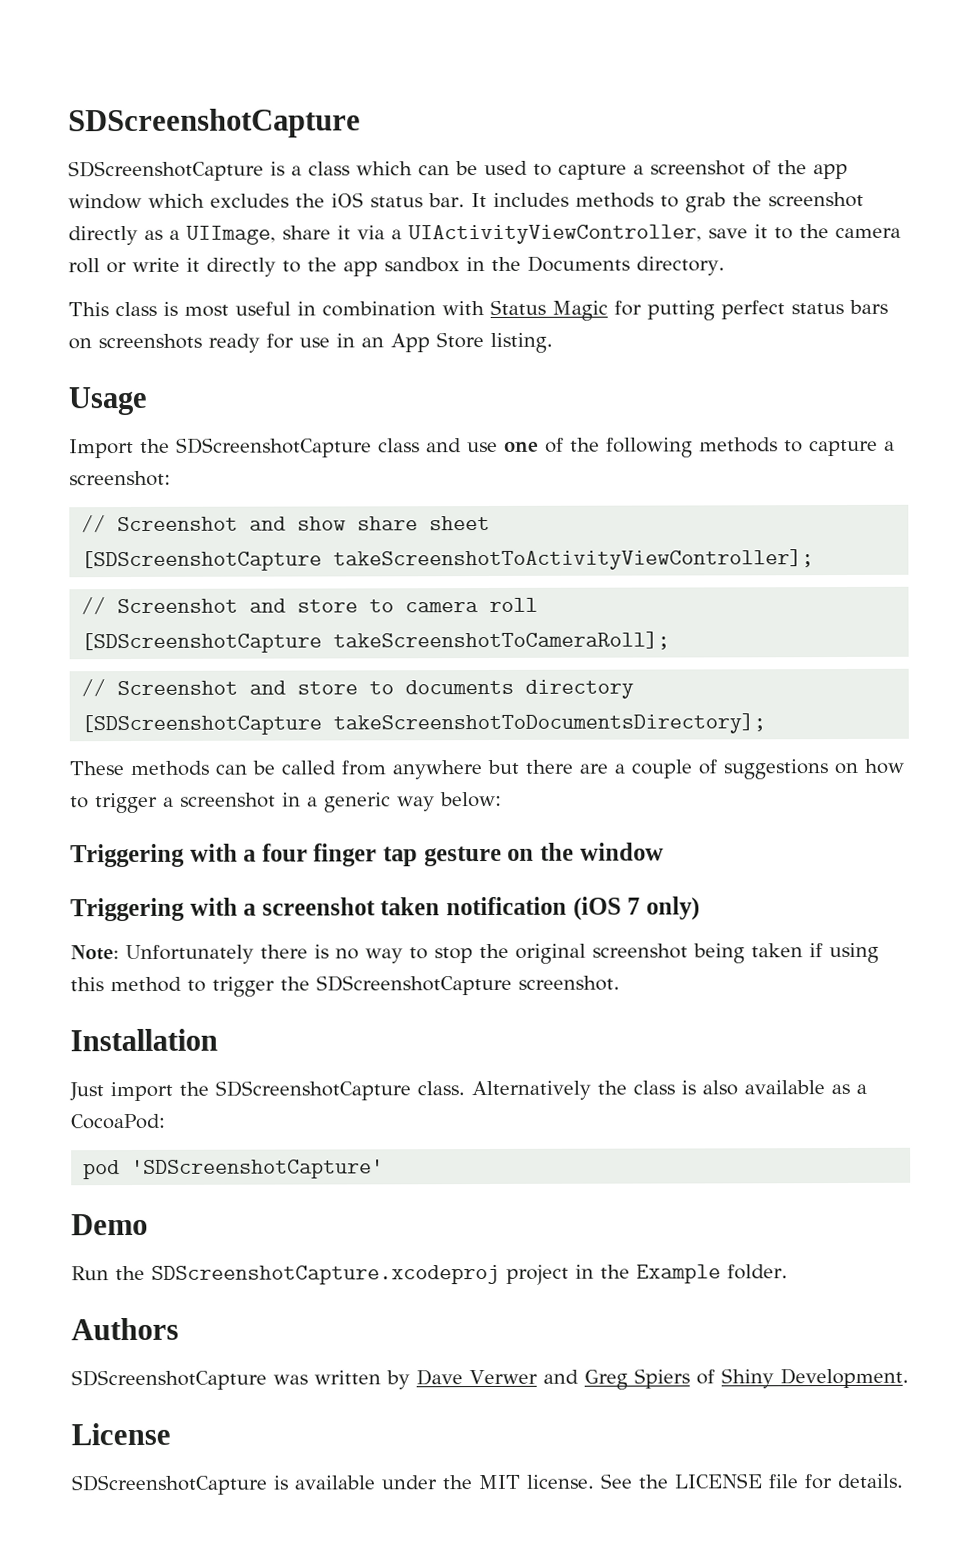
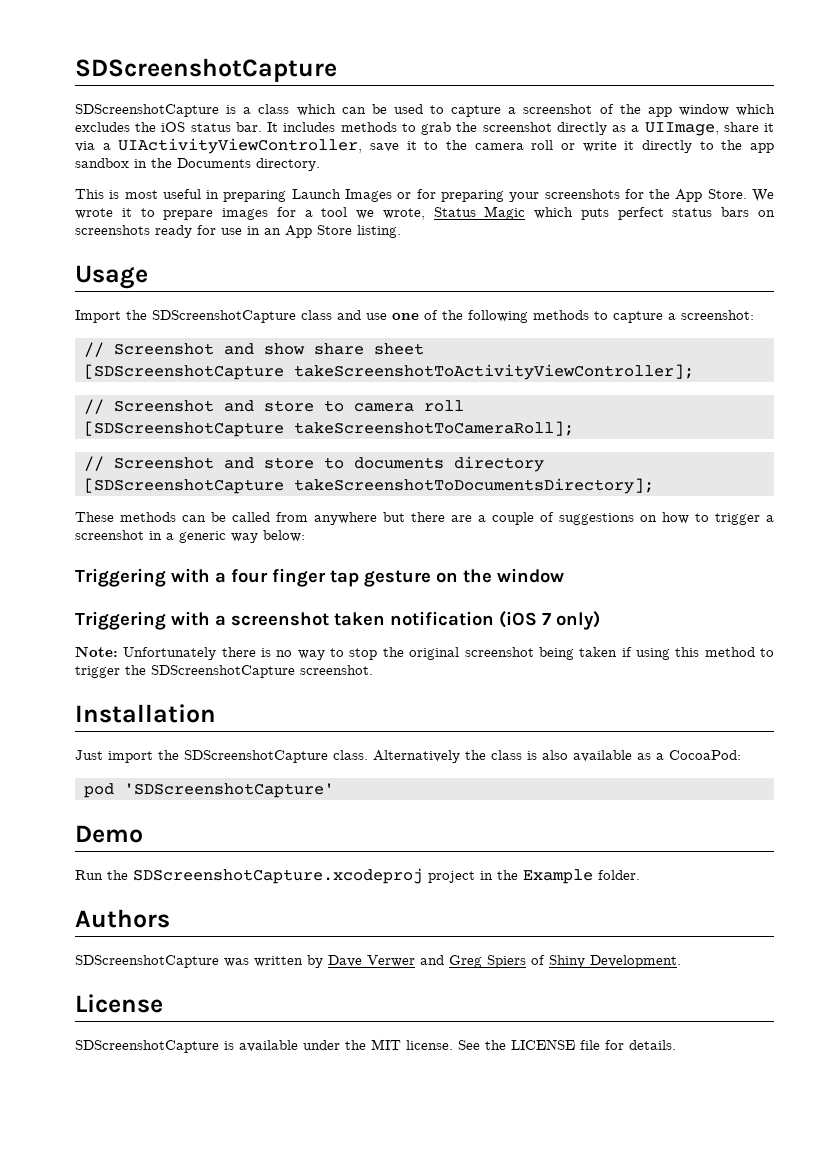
[115,301,157,317] class -> (104, 194) none
[322,299,715,321] combination with Status Magic for putting -> [223,189,774,202] [75,206,609,220] preparing Launch Images or for preparing your screenshots for the App Store. We wrote it to prepare images for a tool we wrote, Status Magic which puts

